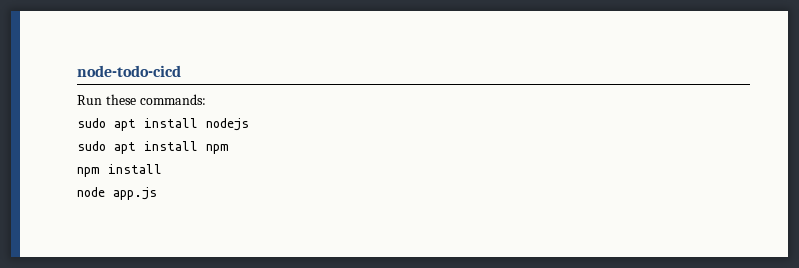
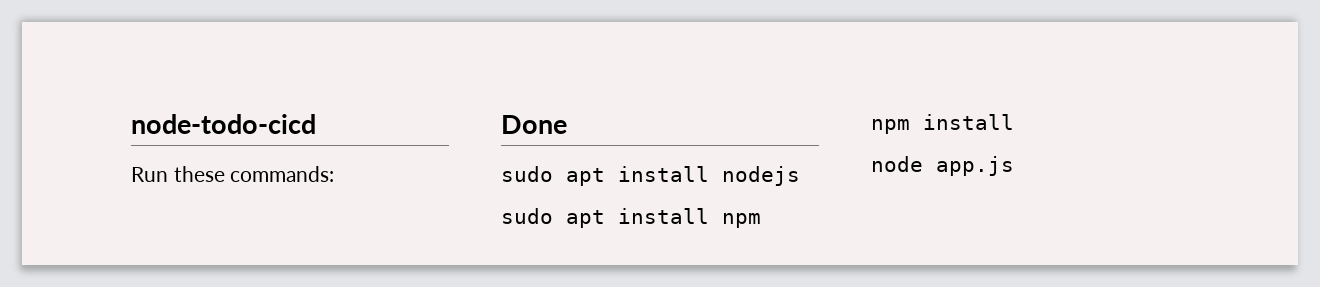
(206, 99) none -> [501,115,567,134] // Done

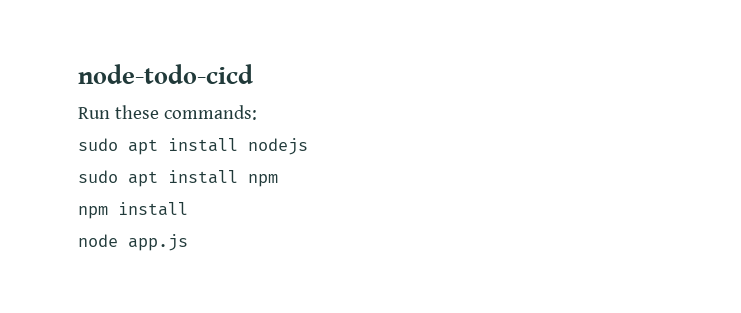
[501,115,567,134] // Done -> (257, 112) none

